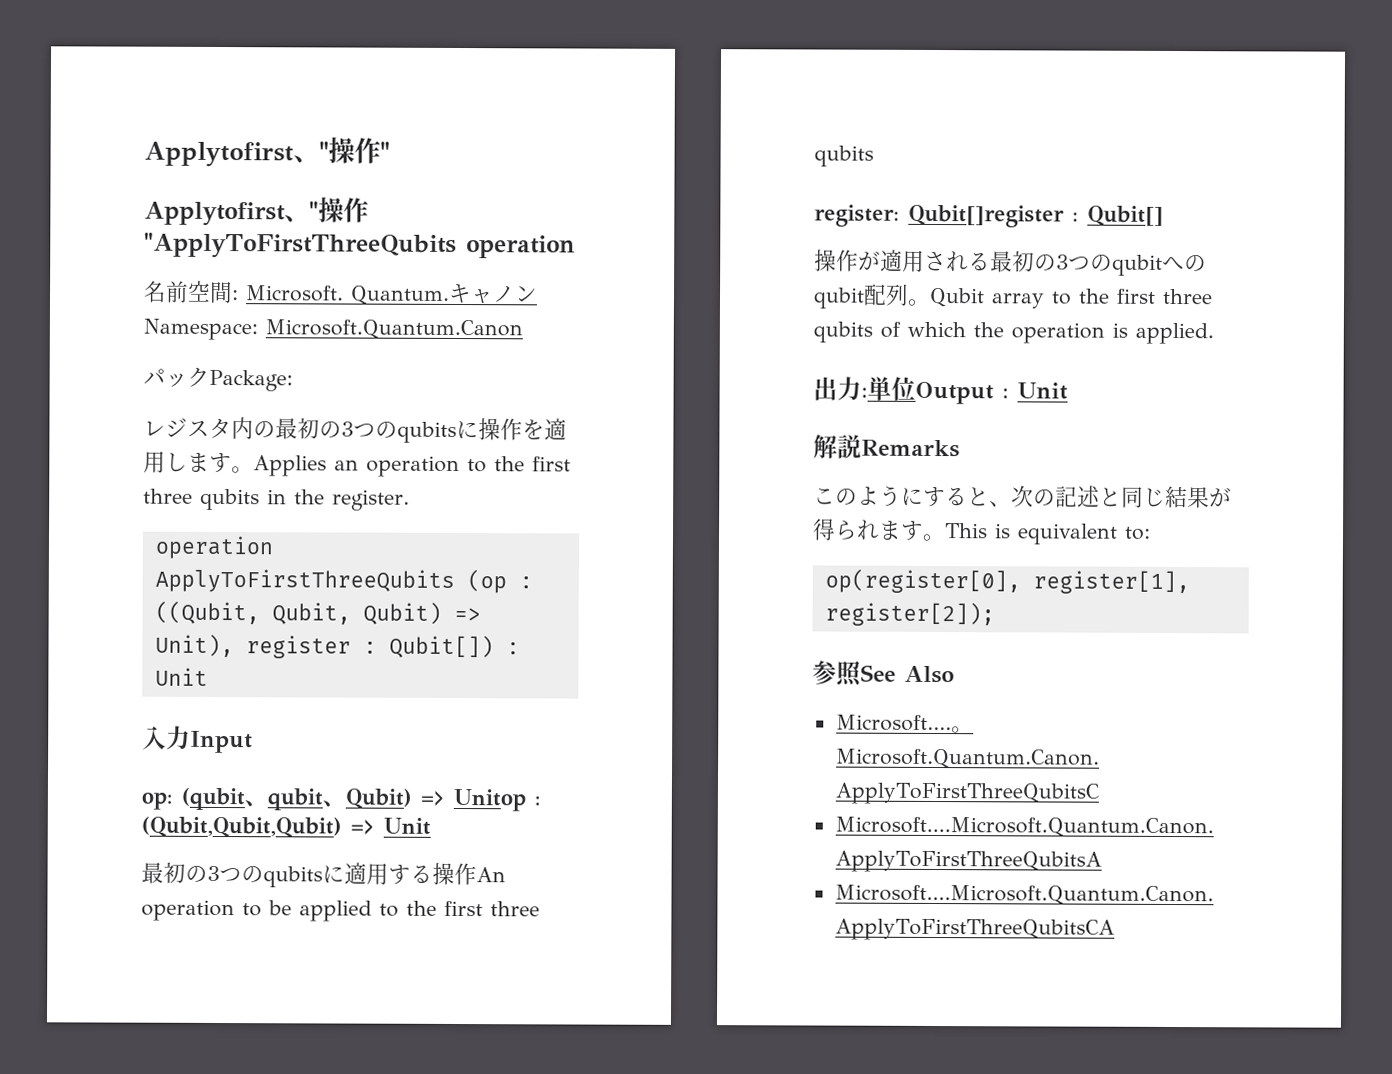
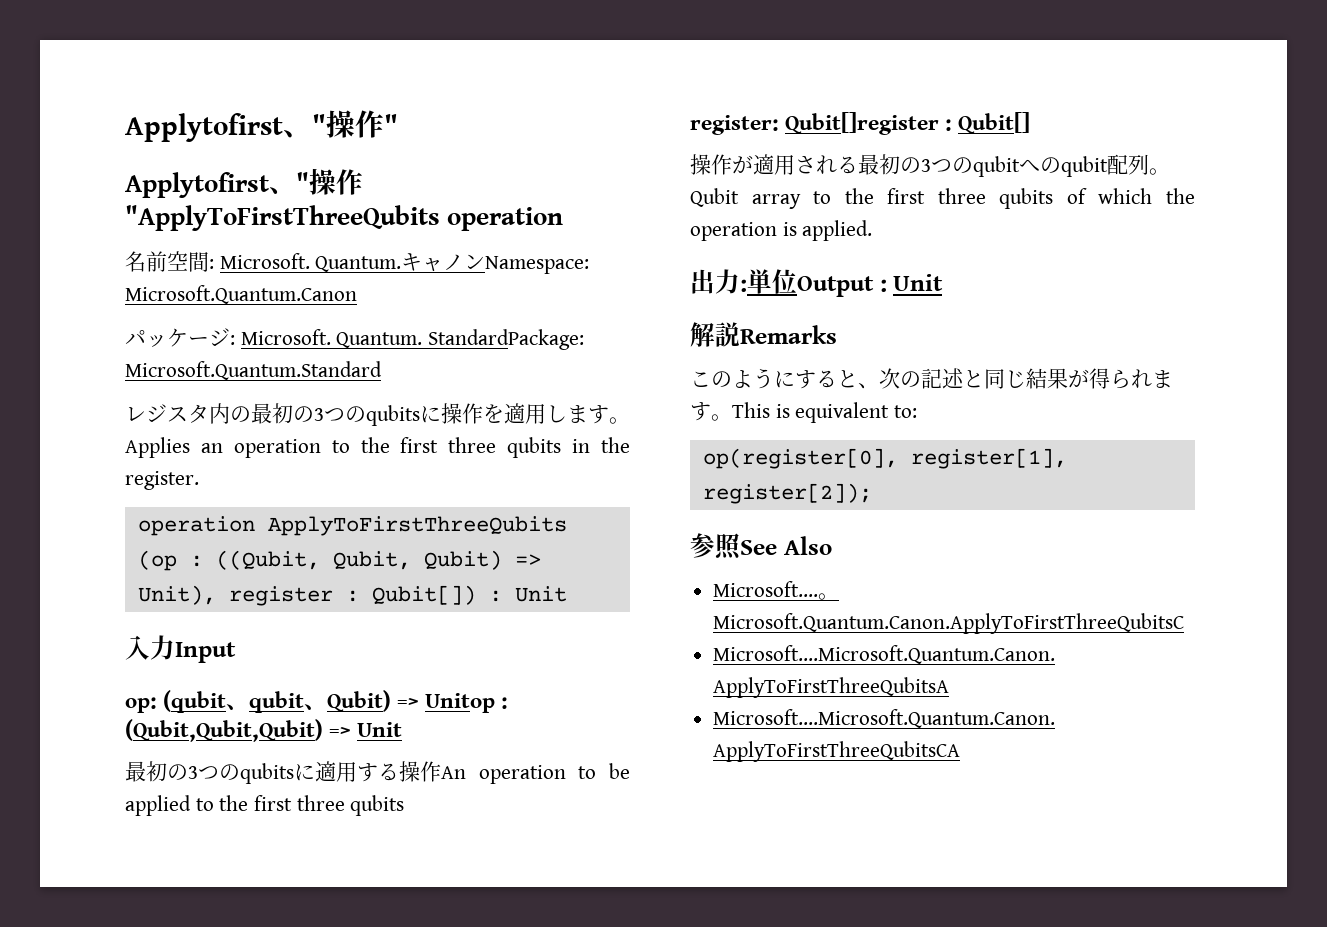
[187,367,293,392] クPackage: -> [167,328,585,350] [125,361,382,380] ケージ: Microsoft. Quantum. StandardPackage: Microsoft.Quantum.Standard

